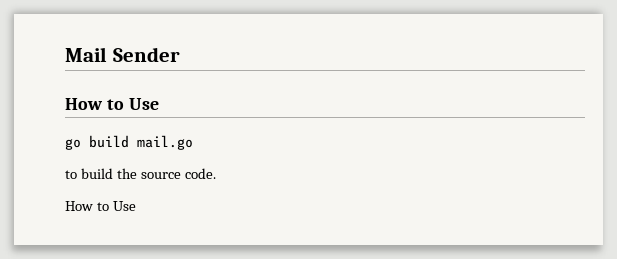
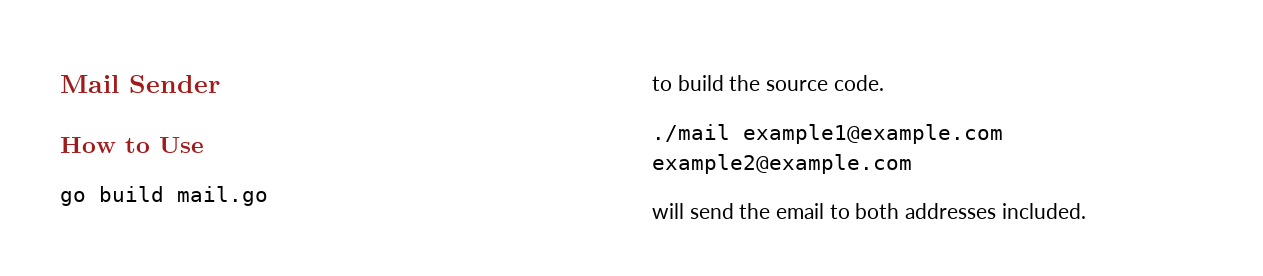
[65,201,136,211] How to Use -> [652,124,1003,144] [652,154,912,174] [652,203,1086,219] ./mail example1@example.com example2@example.com // will send the email to both addresses included.

